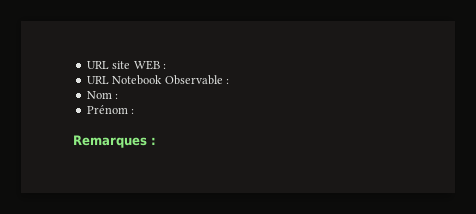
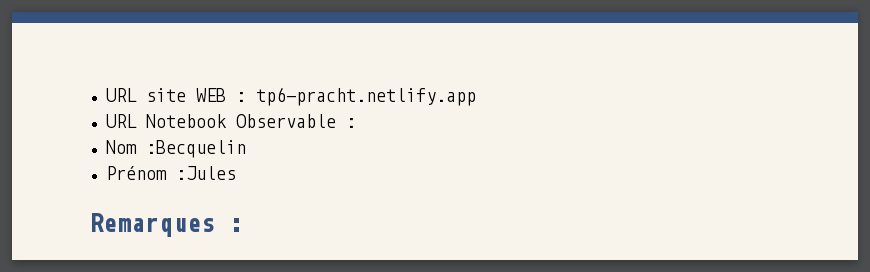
(166, 66) none -> [255,87,476,106] tp6-pracht.netlify.app
[115,94,119,99] : -> [145,140,246,158] :Becquelin
[131,109,135,114] : -> [175,166,236,180] :Jules

